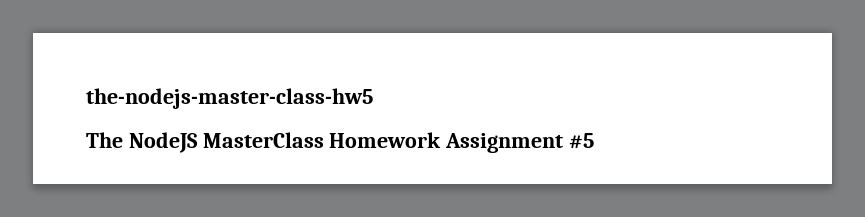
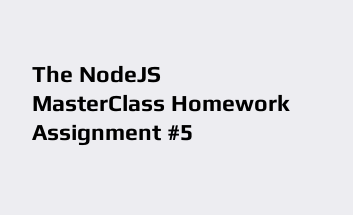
[86,88,373,109] the-nodejs-master-class-hw5 // -> (32, 74) none

